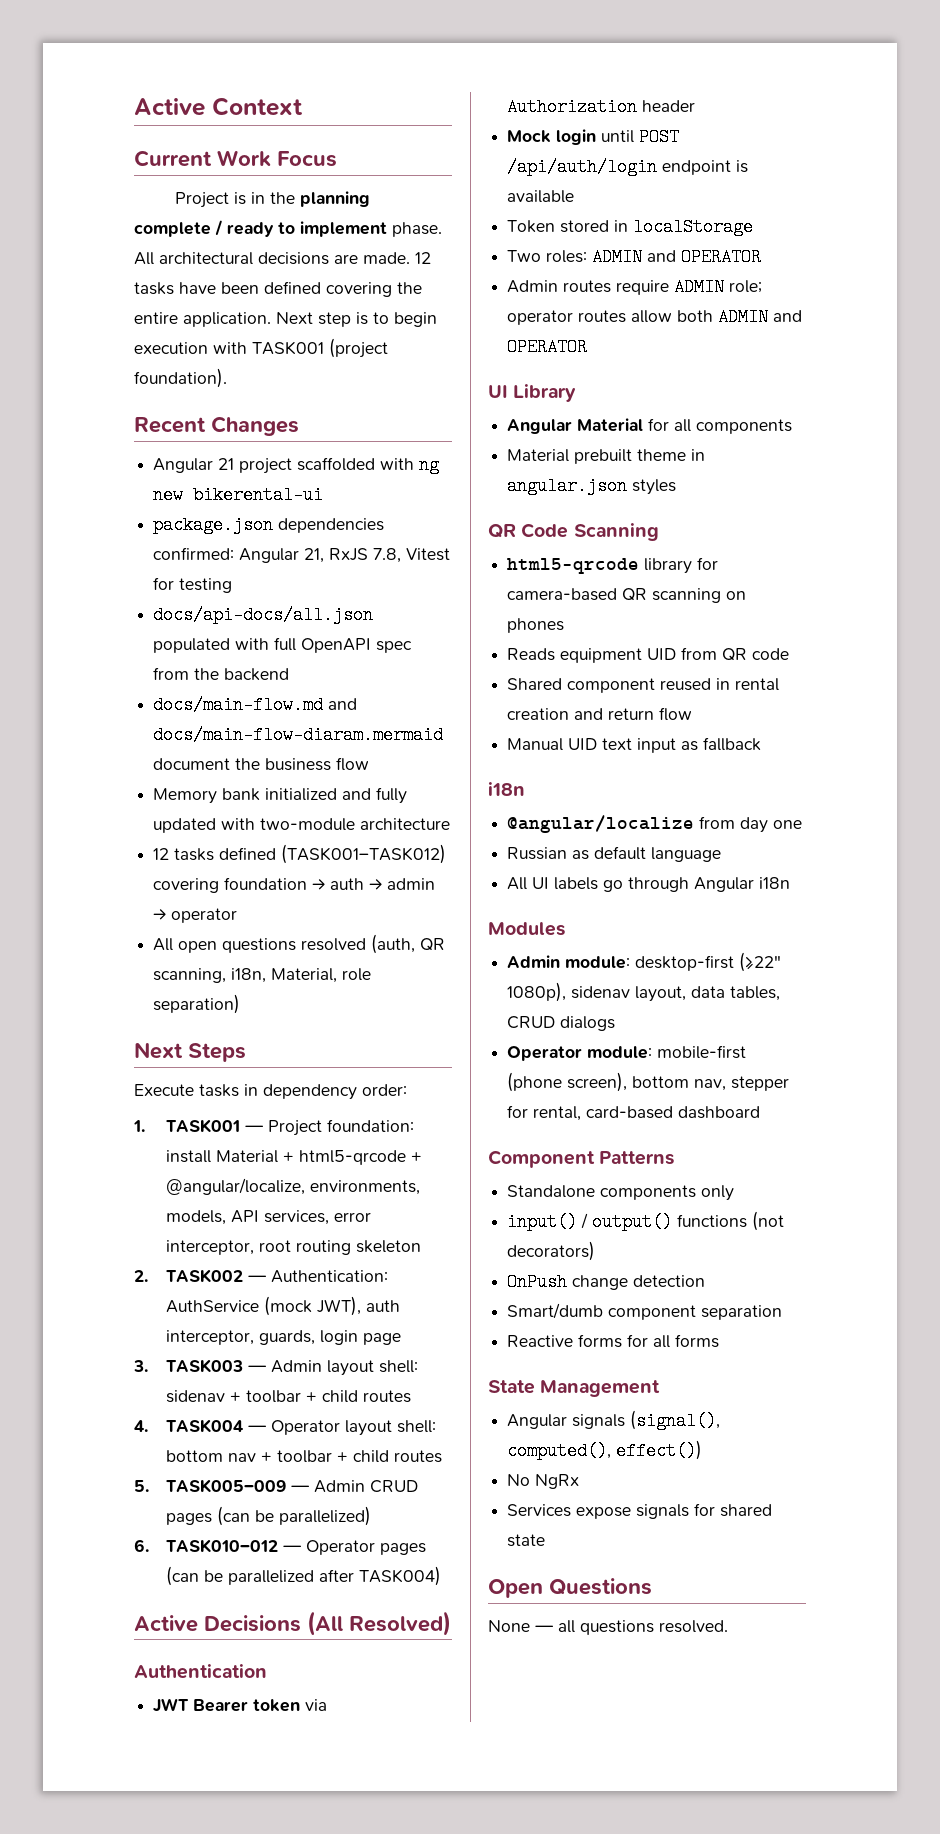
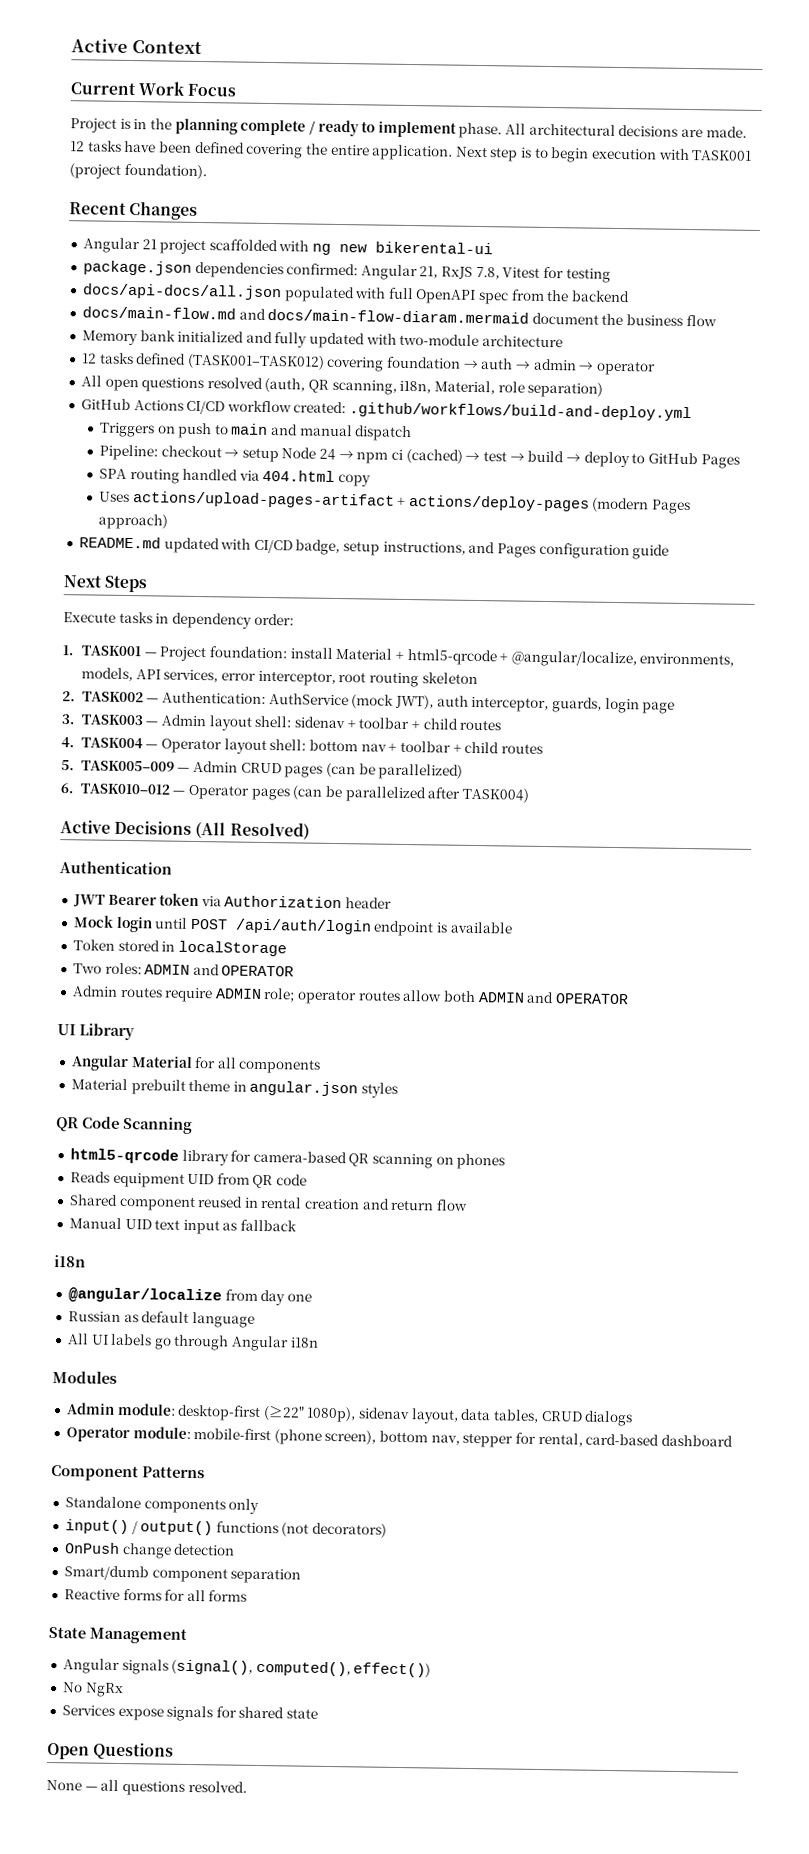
(241, 1004) none -> [80,398,693,422] [98,422,413,442] [98,444,740,469] [98,468,372,487] [98,491,692,515] [97,513,168,530] [78,536,670,560] // GitHub Actions CI/CD workflow created: .github/workflows/build-and-deploy.yml // Triggers on push to main and manual dispatch // Pipeline: checkout → setup Node 24 → npm ci (cached) → test → build → deploy to GitHub Pages // SPA routing handled via 404.html copy // Uses actions/upload-pages-artifact + actions/deploy-pages (modern Pages approach) // README.md updated with CI/CD badge, setup instructions, and Pages configuration guide

